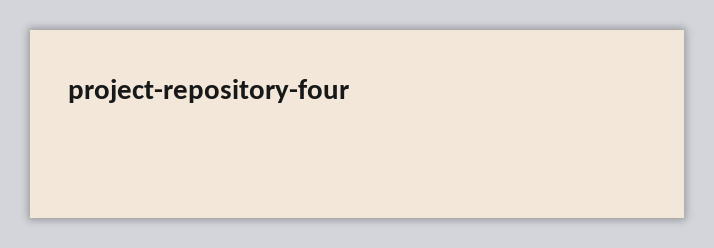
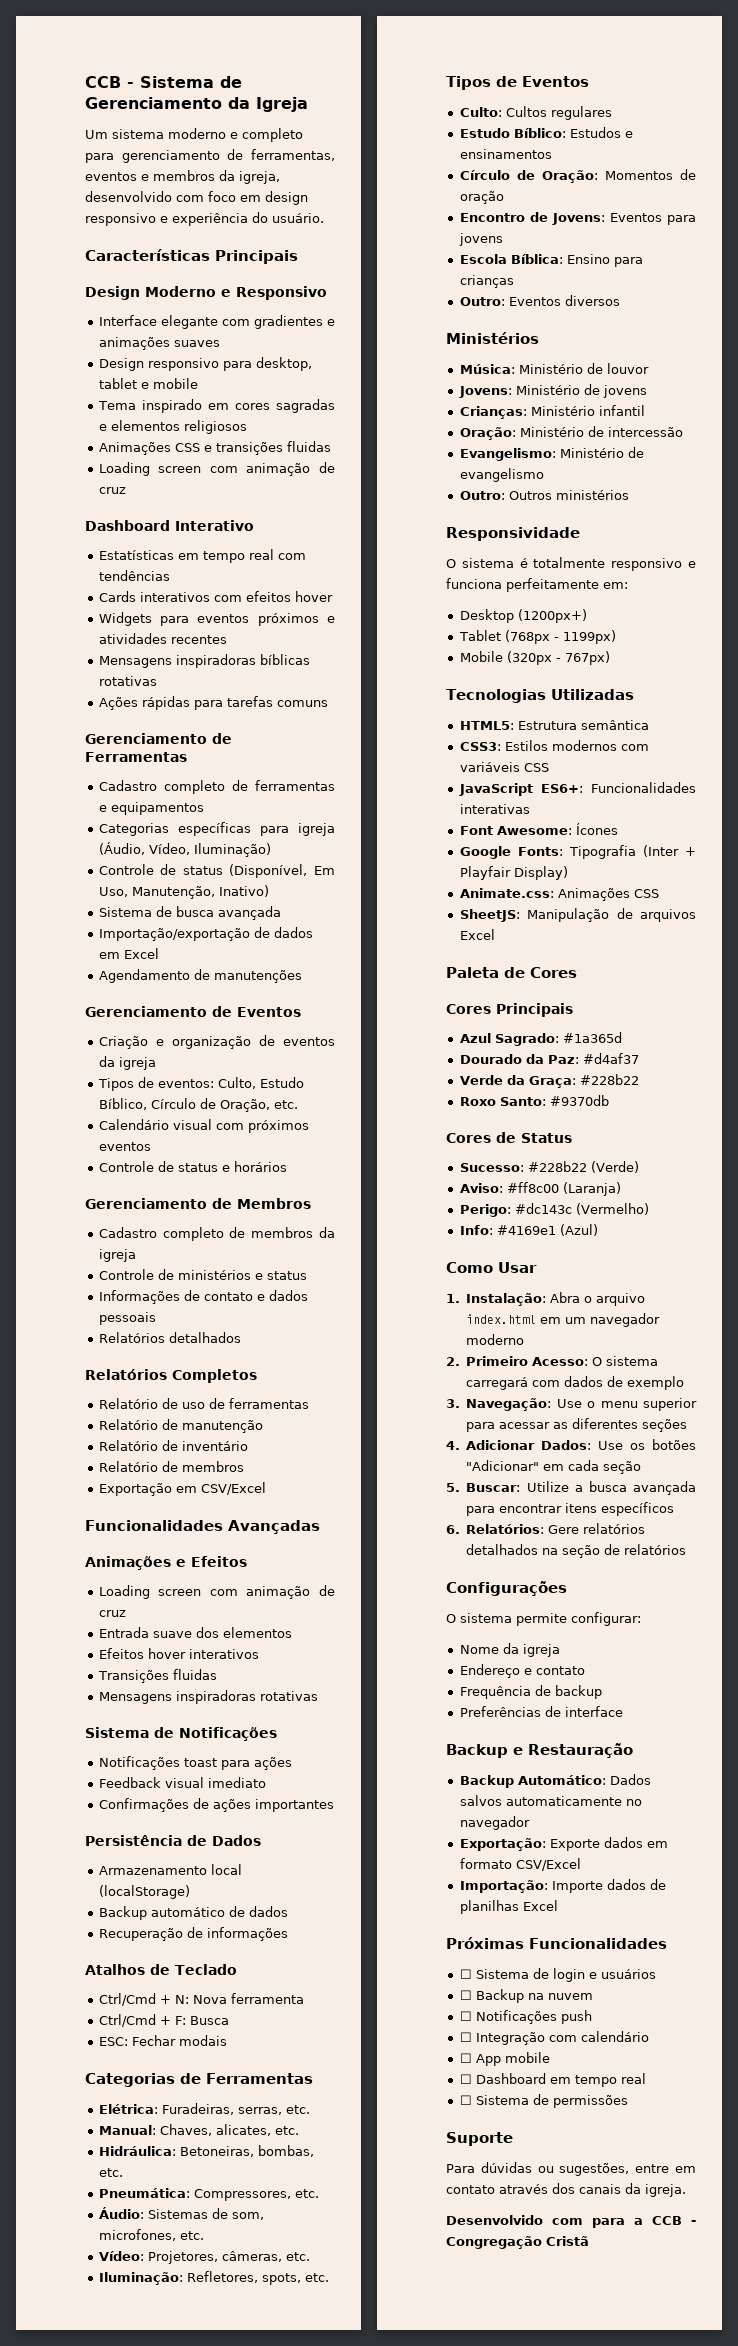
[68,79,349,103] project-repository-four -> [85,76,242,88] [85,97,308,112] [85,128,303,142] [85,149,335,163] [85,170,280,184] [85,191,308,205] [85,212,324,226] [85,249,298,264] [85,286,327,300] [98,315,335,329] [98,337,220,350] [98,357,312,371] [98,378,198,389] [97,399,335,413] [98,420,247,434] [98,441,331,455] [98,462,335,476] [98,487,126,494] [85,520,254,531] [98,549,306,563] [98,570,170,581] [98,591,333,602] [98,612,335,626] [98,633,227,644] [98,654,310,668] [98,676,157,686] [98,696,328,710] [85,733,232,744] [85,752,187,762] [98,780,335,794] [98,802,204,815] [98,822,335,836] [98,842,271,857] [98,864,335,878] [98,885,269,899] [98,906,281,920] [98,927,313,941] [98,948,159,959] [98,969,302,983] [85,1006,301,1017] [98,1035,335,1049] [98,1056,156,1070] [97,1077,304,1091] [98,1098,298,1112] [98,1119,309,1133] [98,1142,151,1151] [98,1161,287,1172] [85,1198,311,1209] [98,1227,335,1241] [98,1249,136,1262] [98,1269,307,1280] [98,1290,308,1304] [98,1312,156,1325] [98,1332,241,1343] [85,1369,257,1383] [98,1398,309,1409] [98,1419,263,1433] [98,1440,248,1451] [98,1461,244,1472] [98,1482,266,1496] [85,1520,320,1534] [85,1556,247,1570] [98,1585,335,1599] [98,1610,126,1617] [98,1627,292,1638] [98,1648,259,1659] [97,1669,217,1683] [98,1690,318,1704] [85,1727,277,1741] [98,1756,292,1770] [98,1777,266,1788] [98,1798,334,1812] [85,1835,261,1846] [98,1864,242,1875] [98,1885,190,1899] [98,1906,288,1920] [98,1927,288,1941] [85,1964,237,1975] [98,1993,304,2006] [98,2014,229,2027] [98,2035,227,2046] [85,2073,313,2087] [98,2103,310,2115] [98,2124,299,2136] [98,2145,314,2157] [98,2168,123,2177] [98,2188,319,2201] [98,2207,264,2220] [98,2229,204,2241] [98,2251,310,2264] [98,2271,329,2285] [446,76,589,90] [459,106,612,120] [459,127,633,138] [459,149,552,159] [459,169,696,183] [459,191,504,204] [459,212,696,225] [458,233,503,246] [459,254,643,267] [459,275,514,288] [459,295,620,306] [446,332,539,344] [459,363,649,374] [458,384,647,398] [459,405,645,419] [459,426,683,440] [459,447,644,461] [459,468,544,482] [459,490,629,500] [446,527,580,541] [446,557,696,571] [446,578,628,592] [459,609,587,623] [458,630,616,644] [459,651,610,665] [446,689,634,703] [459,720,649,730] [459,740,649,751] [459,762,549,772] [458,782,696,796] [459,804,530,814] [459,823,618,835] [459,845,696,859] [459,866,568,880] [459,888,659,901] [459,908,696,922] [459,929,495,940] [446,967,577,978] [446,1003,573,1017] [459,1032,622,1046] [459,1053,639,1064] [459,1074,639,1088] [459,1095,609,1106] [446,1132,572,1143] [459,1161,639,1173] [459,1182,621,1196] [459,1203,649,1217] [459,1224,598,1236] [446,1262,537,1273] [446,1292,646,1306] [466,1313,661,1327] [466,1334,525,1345] [446,1356,659,1366] [466,1376,685,1390] [446,1398,697,1411] [466,1418,688,1432] [446,1439,696,1450] [466,1460,642,1474] [446,1481,696,1495] [466,1502,675,1516] [446,1523,646,1534] [466,1544,687,1558] [446,1581,567,1596] [446,1612,641,1626] [459,1643,560,1657] [459,1664,585,1678] [459,1685,602,1699] [459,1706,623,1717] [446,1743,633,1758] [459,1774,651,1788] [459,1795,642,1806] [459,1816,530,1830] [459,1837,668,1851] [459,1858,581,1871] [459,1879,666,1893] [459,1900,558,1914] [446,1937,667,1949] [459,1968,656,1982] [459,1989,593,2003] [459,2010,592,2024] [459,2031,649,2045] [459,2052,550,2066] [459,2073,646,2087] [459,2094,628,2108] [446,2132,513,2146] [446,2162,696,2176] [446,2183,686,2197] [446,2215,696,2228] [446,2236,589,2249] CCB - Sistema de Gerenciamento da Igreja // Um sistema moderno e completo para gerenciamento de ferramentas, eventos e membros da igreja, desenvolvido com foco em design responsivo e experiência do usuário. // Características Principais // Design Moderno e Responsivo // Interface elegante com gradientes e animações suaves // Design responsivo para desktop, tablet e mobile // Tema inspirado em cores sagradas e elementos religiosos // Animações CSS e transições fluidas // Loading screen com animação de cruz // Dashboard Interativo // Estatísticas em tempo real com tendências // Cards interativos com efeitos hover // Widgets para eventos próximos e atividades recentes // Mensagens inspiradoras bíblicas rotativas // Ações rápidas para tarefas comuns // Gerenciamento de Ferramentas // Cadastro completo de ferramentas e equipamentos // Categorias específicas para igreja (Áudio, Vídeo, Iluminação) // Controle de status (Disponível, Em Uso, Manutenção, Inativo) // Sistema de busca avançada // Importação/exportação de dados em Excel // Agendamento de manutenções // Gerenciamento de Eventos // Criação e organização de eventos da igreja // Tipos de eventos: Culto, Estudo Bíblico, Círculo de Oração, etc. // Calendário visual com próximos eventos // Controle de status e horários // Gerenciamento de Membros // Cadastro completo de membros da igreja // Controle de ministérios e status // Informações de contato e dados pessoais // Relatórios detalhados // Relatórios Completos // Relatório de uso de ferramentas // Relatório de manutenção // Relatório de inventário // Relatório de membros // Exportação em CSV/Excel // Funcionalidades Avançadas // Animações e Efeitos // Loading screen com animação de cruz // Entrada suave dos elementos // Efeitos hover interativos // Transições fluidas // Mensagens inspiradoras rotativas // Sistema de Notificações // Notificações toast para ações // Feedback visual imediato // Confirmações de ações importantes // Persistência de Dados // Armazenamento local (localStorage) // Backup automático de dados // Recuperação de informações // Atalhos de Teclado // Ctrl/Cmd + N: Nova ferramenta // Ctrl/Cmd + F: Busca // ESC: Fechar modais // Categorias de Ferramentas // Elétrica: Furadeiras, serras, etc. // Manual: Chaves, alicates, etc. // Hidráulica: Betoneiras, bombas, etc. // Pneumática: Compressores, etc. // Áudio: Sistemas de som, microfones, etc. // Vídeo: Projetores, câmeras, etc. // Iluminação: Refletores, spots, etc. // Tipos de Eventos // Culto: Cultos regulares // Estudo Bíblico: Estudos e ensinamentos // Círculo de Oração: Momentos de oração // Encontro de Jovens: Eventos para jovens // Escola Bíblica: Ensino para crianças // Outro: Eventos diversos // Ministérios // Música: Ministério de louvor // Jovens: Ministério de jovens // Crianças: Ministério infantil // Oração: Ministério de intercessão // Evangelismo: Ministério de evangelismo // Outro: Outros ministérios // Responsividade // O sistema é totalmente responsivo e funciona perfeitamente em: // Desktop (1200px+) // Tablet (768px - 1199px) // Mobile (320px - 767px) // Tecnologias Utilizadas // HTML5: Estrutura semântica // CSS3: Estilos modernos com variáveis CSS // JavaScript ES6+: Funcionalidades interativas // Font Awesome: Ícones // Google Fonts: Tipografia (Inter + Playfair Display) // Animate.css: Animações CSS // SheetJS: Manipulação de arquivos Excel // Paleta de Cores // Cores Principais // Azul Sagrado: #1a365d // Dourado da Paz: #d4af37 // Verde da Graça: #228b22 // Roxo Santo: #9370db // Cores de Status // Sucesso: #228b22 (Verde) // Aviso: #ff8c00 (Laranja) // Perigo: #dc143c (Vermelho) // Info: #4169e1 (Azul) // Como Usar // 1. Instalação: Abra o arquivo index.html em um navegador moderno // 2. Primeiro Acesso: O sistema carregará com dados de exemplo // 3. Navegação: Use o menu superior para acessar as diferentes seções // 4. Adicionar Dados: Use os botões "Adicionar" em cada seção // 5. Buscar: Utilize a busca avançada para encontrar itens específicos // 6. Relatórios: Gere relatórios detalhados na seção de relatórios // Configurações // O sistema permite configurar: // Nome da igreja // Endereço e contato // Frequência de backup // Preferências de interface // Backup e Restauração // Backup Automático: Dados salvos automaticamente no navegador // Exportação: Exporte dados em formato CSV/Excel // Importação: Importe dados de planilhas Excel // Próximas Funcionalidades // ☐ Sistema de login e usuários // ☐ Backup na nuvem // ☐ Notificações push // ☐ Integração com calendário // ☐ App mobile // ☐ Dashboard em tempo real // ☐ Sistema de permissões // Suporte // Para dúvidas ou sugestões, entre em contato através dos canais da igreja. // Desenvolvido com para a CCB - Congregação Cristã

